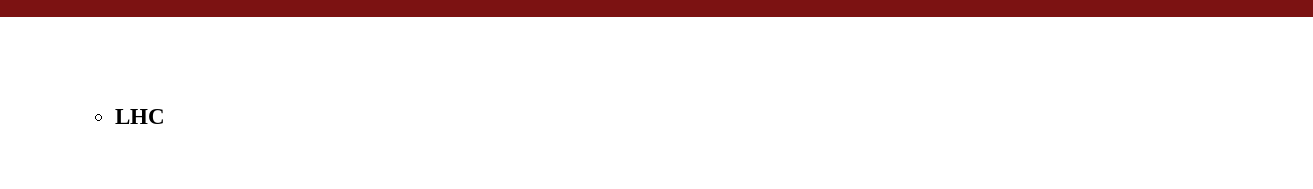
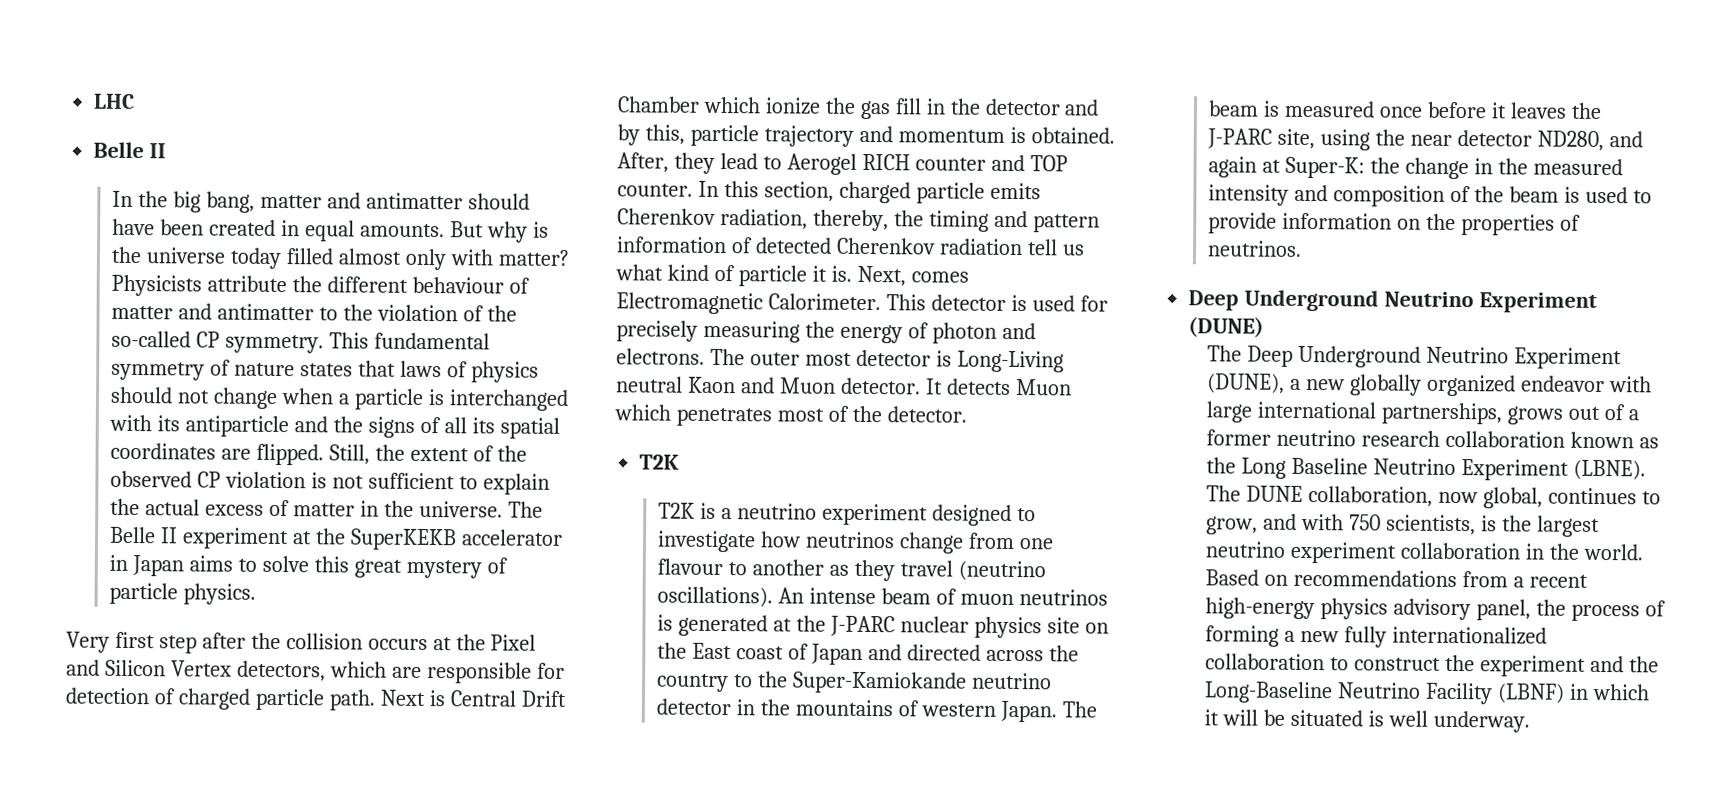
(166, 116) none -> [93,141,167,159] [112,190,530,213] [112,218,549,243] [111,246,570,271] [111,274,530,297] [111,303,517,322] [111,330,490,354] [111,359,539,383] [110,386,569,411] [109,414,560,439] [110,442,527,466] [110,470,550,495] [110,498,543,518] [110,526,563,551] [109,554,508,579] [109,582,257,605] [66,631,537,654] [66,659,565,684] [65,687,567,711] [617,96,1100,120] [617,124,1115,147] [617,152,1068,175] [617,180,1041,204] [617,208,1100,233] [616,236,1085,256] [615,264,969,287] [616,292,1108,315] [616,320,1036,344] [616,348,1064,373] [616,376,1072,396] [614,404,967,427] [639,454,680,470] [658,502,1036,526] [657,530,1054,554] [657,558,1046,582] [657,586,1108,608] [657,614,1109,639] [657,642,1079,665] [657,671,1052,694] [656,698,1097,723] [1208,100,1602,119] [1207,128,1643,152] [1208,156,1623,180] [1208,184,1652,207] [1208,212,1581,236] [1207,240,1303,257] [1188,289,1598,313] [1188,316,1265,338] [1207,345,1622,370] [1207,373,1652,397] [1206,401,1639,425] [1206,429,1659,449] [1206,457,1646,481] [1206,485,1661,509] [1206,513,1600,537] [1205,541,1644,564] [1205,569,1588,588] [1205,597,1666,622] [1205,625,1547,648] [1205,653,1659,677] [1204,681,1650,705] [1204,709,1530,733] // Belle II // In the big bang, matter and antimatter should have been created in equal amounts. But why is the universe today filled almost only with matter? Physicists attribute the different behaviour of matter and antimatter to the violation of the so-called CP symmetry. This fundamental symmetry of nature states that laws of physics should not change when a particle is interchanged with its antiparticle and the signs of all its spatial coordinates are flipped. Still, the extent of the observed CP violation is not sufficient to explain the actual excess of matter in the universe. The Belle II experiment at the SuperKEKB accelerator in Japan aims to solve this great mystery of particle physics. // Very first step after the collision occurs at the Pixel and Silicon Vertex detectors, which are responsible for detection of charged particle path. Next is Central Drift Chamber which ionize the gas fill in the detector and by this, particle trajectory and momentum is obtained. After, they lead to Aerogel RICH counter and TOP counter. In this section, charged particle emits Cherenkov radiation, thereby, the timing and pattern information of detected Cherenkov radiation tell us what kind of particle it is. Next, comes Electromagnetic Calorimeter. This detector is used for precisely measuring the energy of photon and electrons. The outer most detector is Long-Living neutral Kaon and Muon detector. It detects Muon which penetrates most of the detector. // T2K // T2K is a neutrino experiment designed to investigate how neutrinos change from one flavour to another as they travel (neutrino oscillations). An intense beam of muon neutrinos is generated at the J-PARC nuclear physics site on the East coast of Japan and directed across the country to the Super-Kamiokande neutrino detector in the mountains of western Japan. The beam is measured once before it leaves the J-PARC site, using the near detector ND280, and again at Super-K: the change in the measured intensity and composition of the beam is used to provide information on the properties of neutrinos. // Deep Underground Neutrino Experiment (DUNE) // The Deep Underground Neutrino Experiment (DUNE), a new globally organized endeavor with large international partnerships, grows out of a former neutrino research collaboration known as the Long Baseline Neutrino Experiment (LBNE). The DUNE collaboration, now global, continues to grow, and with 750 scientists, is the largest neutrino experiment collaboration in the world. Based on recommendations from a recent high-energy physics advisory panel, the process of forming a new fully internationalized collaboration to construct the experiment and the Long-Baseline Neutrino Facility (LBNF) in which it will be situated is well underway.

